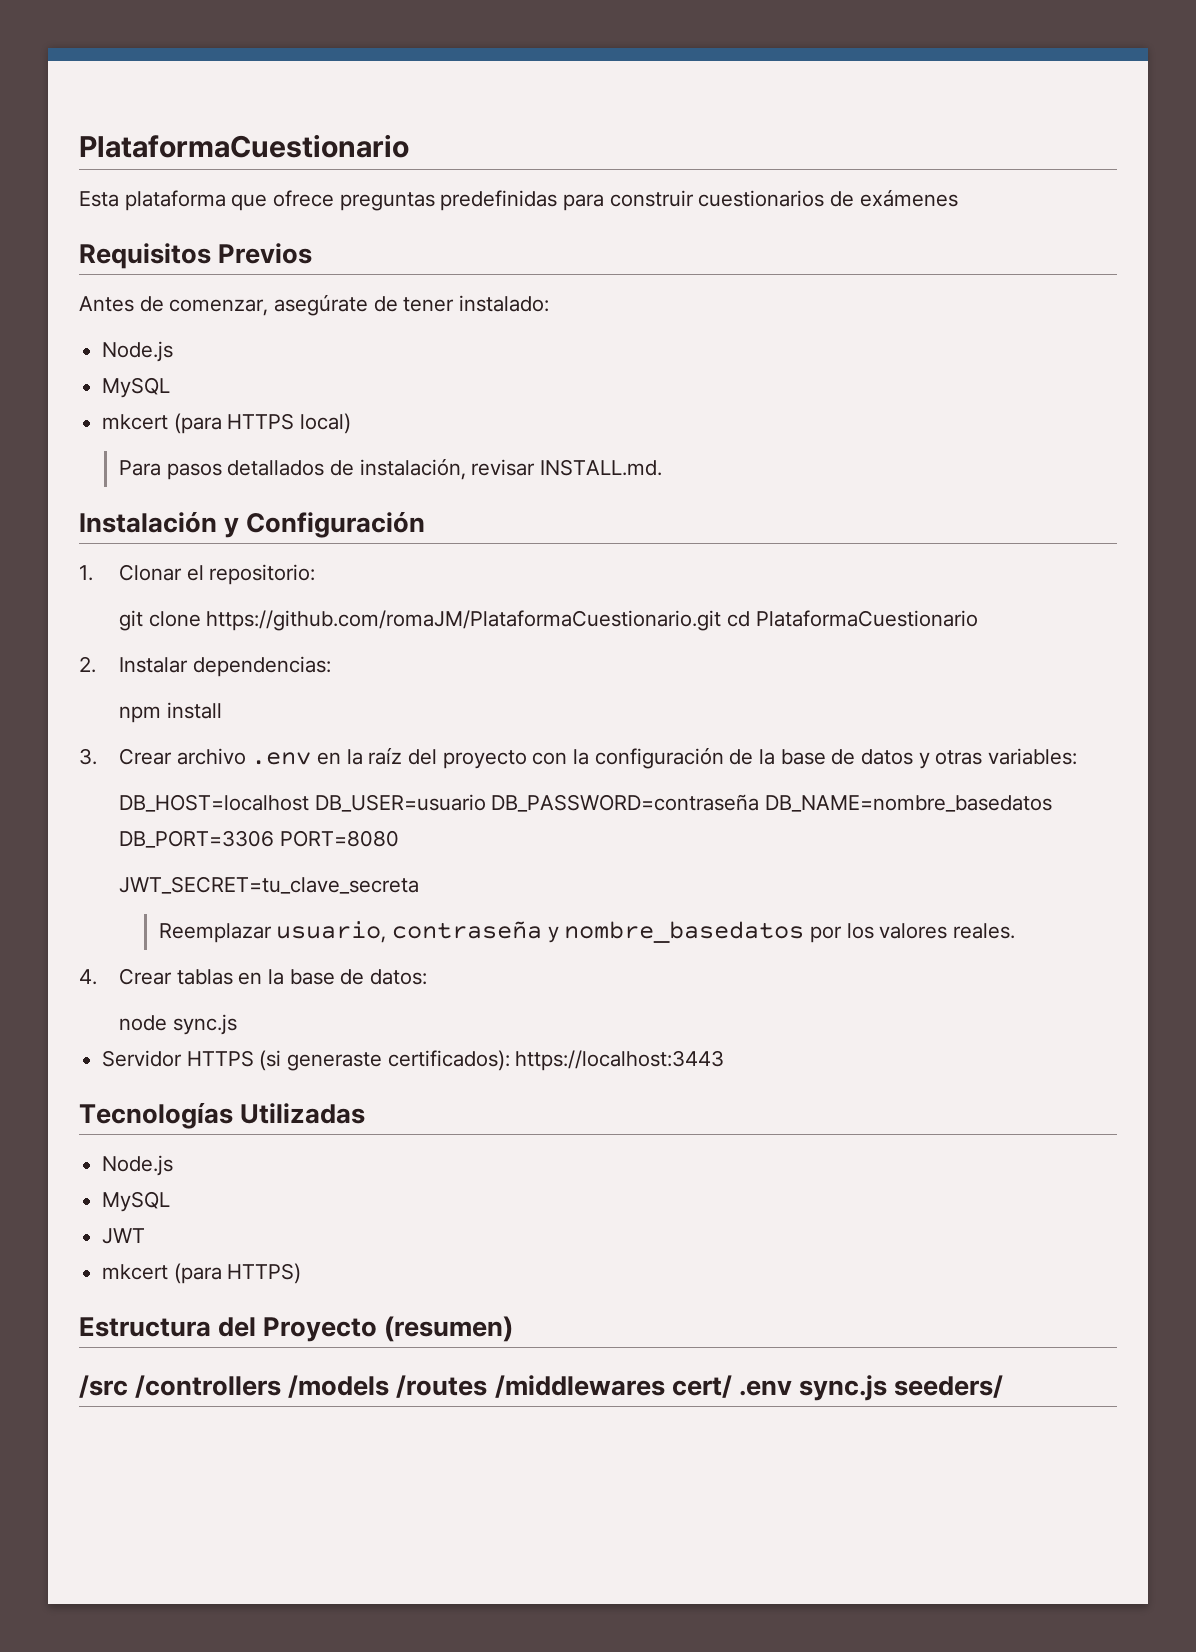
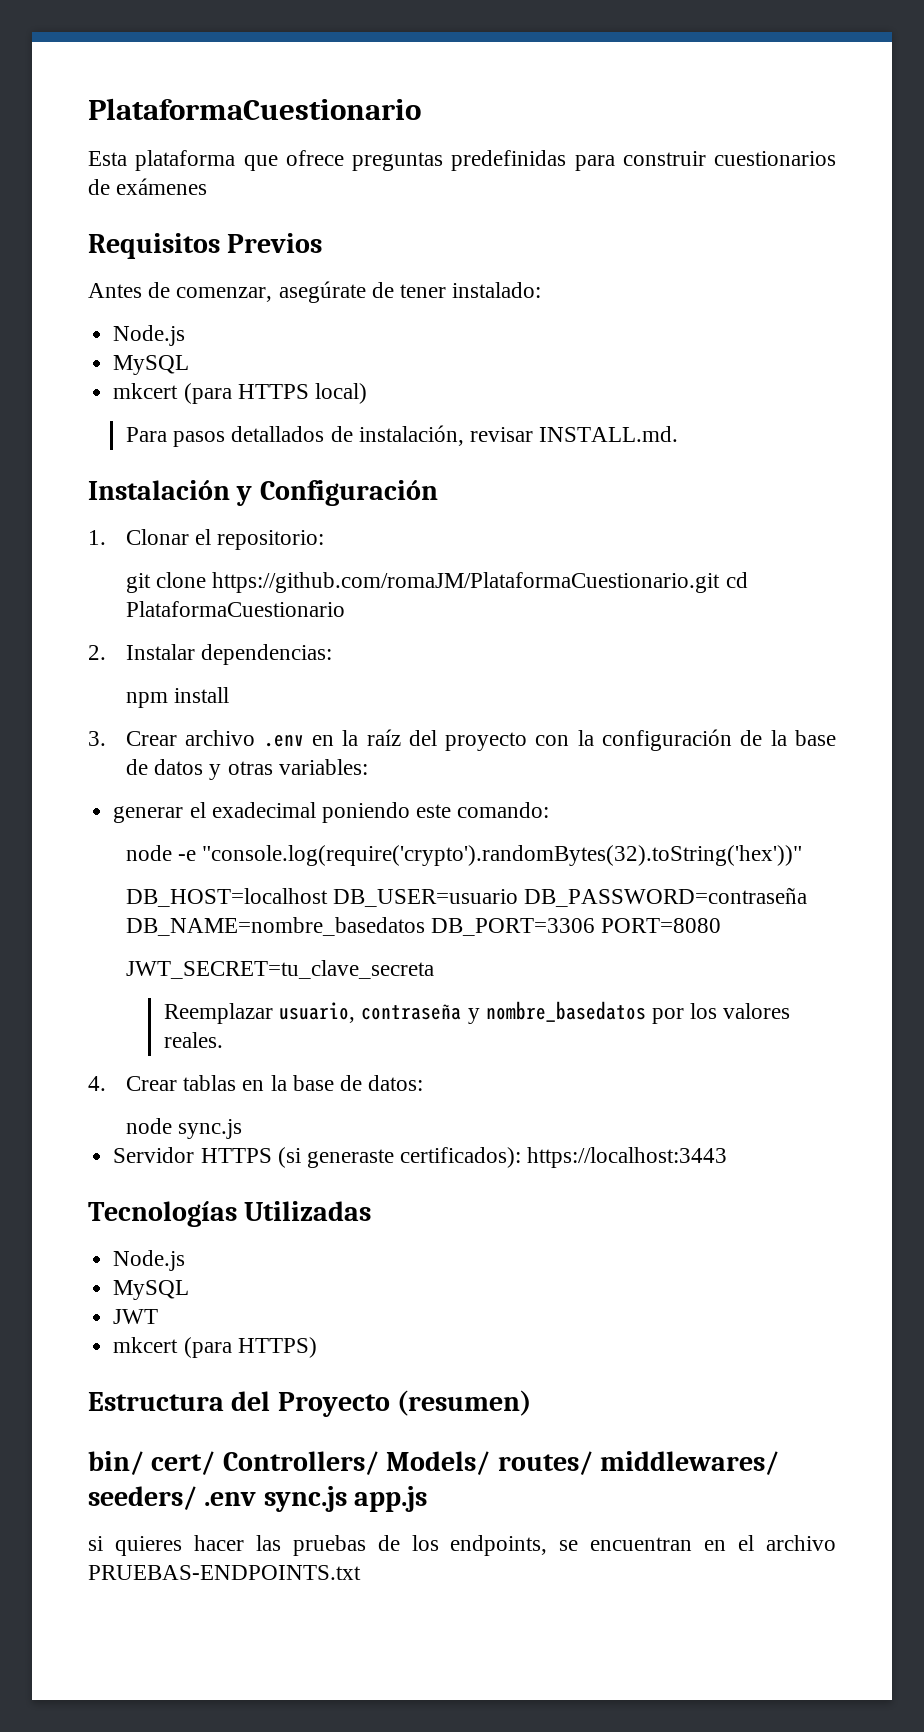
(1077, 756) none -> [113,802,550,823] [125,845,803,866] // generar el exadecimal poniendo este comando: // node -e "console.log(require('crypto').randomBytes(32).toString('hex'))"
[79,1375,1004,1401] /src /controllers /models /routes /middlewares cert/ .env sync.js seeders/ -> [88,1451,780,1475] [88,1486,428,1512] [88,1535,836,1556] [88,1565,361,1580] bin/ cert/ Controllers/ Models/ routes/ middlewares/ seeders/ .env sync.js app.js // si quieres hacer las pruebas de los endpoints, se encuentran en el archivo PRUEBAS-ENDPOINTS.txt

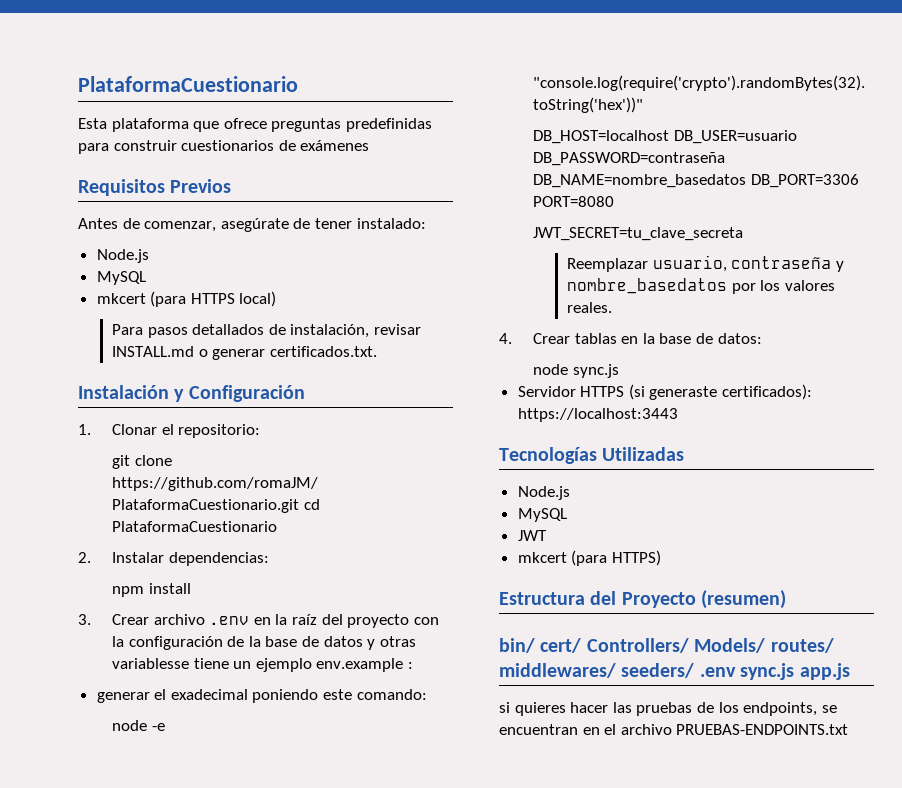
[539,426,679,442] INSTALL.md. -> [111,346,377,360] INSTALL.md o generar certificados.txt.
[278,759,368,775] variables: -> [111,658,413,672] variablesse tiene un ejemplo env.example :

